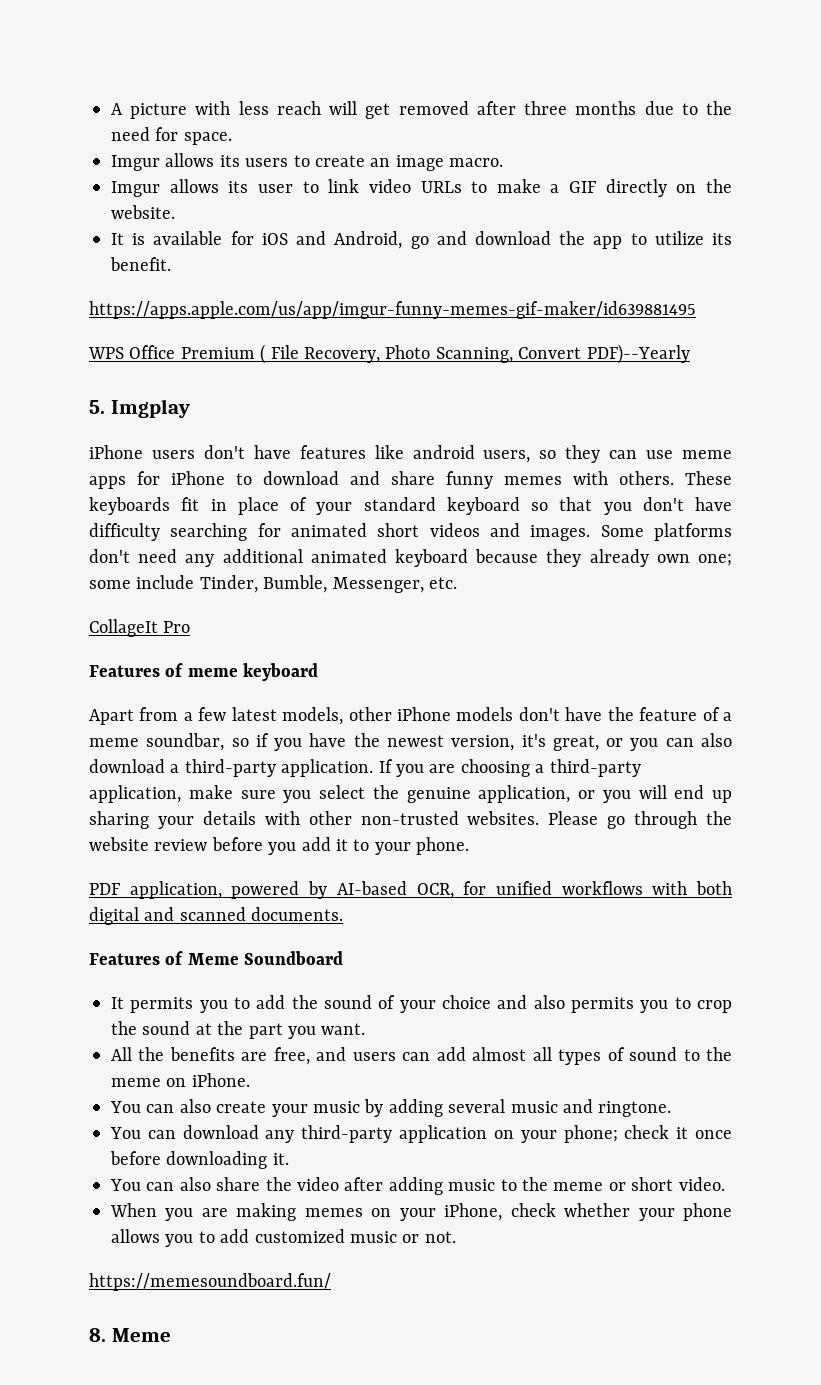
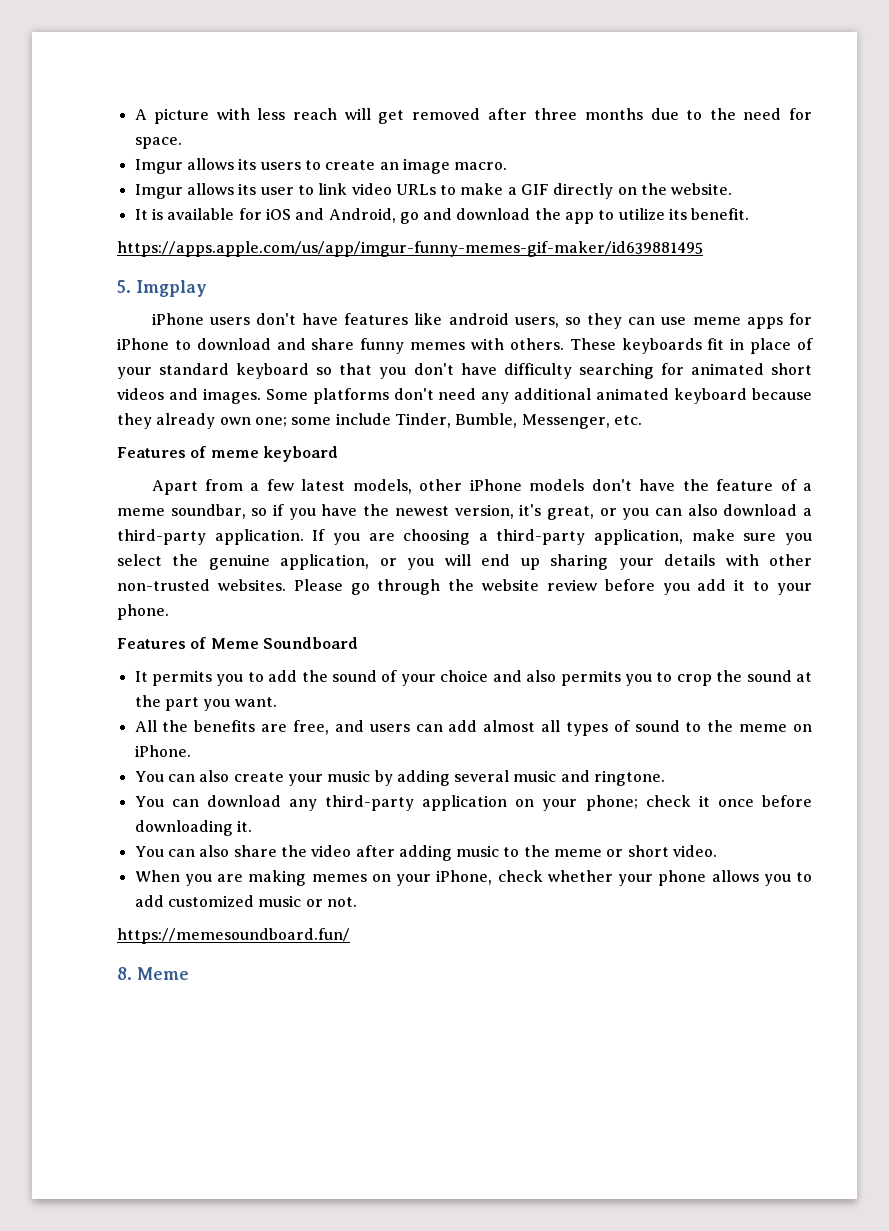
[88,344,690,364] // WPS Office Premium ( File Recovery, Photo Scanning, Convert PDF)--Yearly -> (703, 249) none
[89,619,191,637] // CollageIt Pro -> (642, 420) none
[89,881,732,899] [89,907,344,925] // PDF application, powered by AI-based OCR, for unified workflows with both digital and scanned documents. -> (169, 612) none

